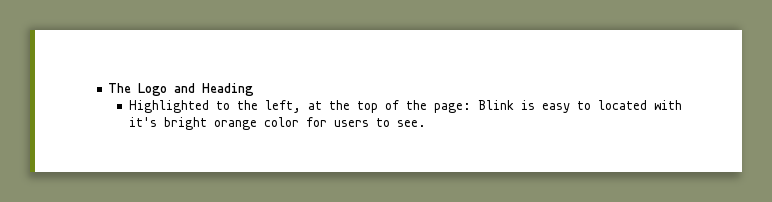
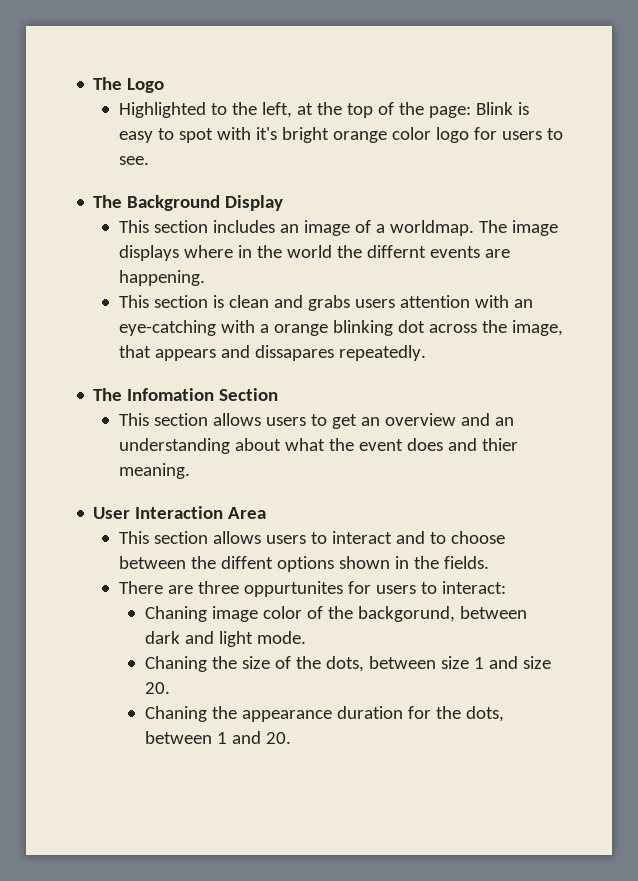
[174,83,255,96] and Heading -> (165, 85) none
[597,100,647,110] located -> [179,128,214,143] spot
(299, 122) none -> [436,127,470,143] logo
(426, 123) none -> [93,195,284,211] [119,220,559,236] [119,245,511,261] [119,270,206,286] [119,295,534,311] [119,320,564,336] [119,345,427,361] [93,388,279,401] [119,413,515,429] [119,438,519,454] [119,463,191,479] [93,506,267,519] [119,531,506,544] [119,556,490,572] [119,581,507,597] [144,606,527,622] [144,631,306,647] [144,656,551,672] [144,682,170,694] [144,706,504,722] [144,731,291,744] // The Background Display // This section includes an image of a worldmap. The image displays where in the world the differnt events are happening. // This section is clean and grabs users attention with an eye-catching with a orange blinking dot across the image, that appears and dissapares repeatedly. // The Infomation Section // This section allows users to get an overview and an understanding about what the event does and thier meaning. // User Interaction Area // This section allows users to interact and to choose between the diffent options shown in the fields. // There are three oppurtunites for users to interact: // Chaning image color of the backgorund, between dark and light mode. // Chaning the size of the dots, between size 1 and size 20. // Chaning the appearance duration for the dots, between 1 and 20.

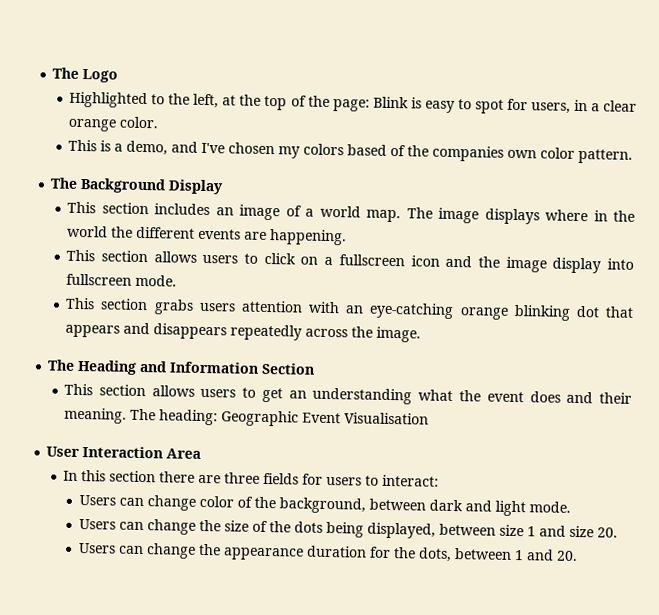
[217,127,564,143] [119,156,150,165] with it's bright orange color logo for users to see. -> [506,98,638,114] [68,116,160,132] [68,139,634,164] for users, in a clear orange color. // This is a demo, and I've chosen my colors based of the companies own color pattern.
[390,220,475,236] worldmap. -> [319,205,402,223] world map.
[367,245,427,258] differnt -> [136,226,196,239] different
[213,295,304,308] is clean and -> [153,251,634,274] [66,273,178,287] [65,297,149,311] allows users to click on a fullscreen icon and the image display into fullscreen mode. // This section
[221,320,270,333] with a -> (455, 310) none
[429,320,564,336] [119,345,427,361] [93,388,215,401] across the image, that appears and dissapares repeatedly. // The Infomation -> [605,306,634,318] [65,322,422,343] [47,359,260,375] that appears and disappears repeatedly across the image. // The Heading and Information
[385,413,515,426] [119,438,282,454] overview and an understanding about -> [312,387,413,405] understanding
[482,438,519,451] thier -> [599,392,632,404] their
[93,506,267,519] [119,531,506,544] [119,556,490,572] [119,581,164,594] // User Interaction Area // This section allows users to interact and to choose between the diffent options shown in the fields. // There -> [130,408,430,427] [46,446,202,459] [63,470,196,483] The heading: Geographic Event Visualisation // User Interaction Area // In this section there
[244,581,344,597] oppurtunites -> [263,472,300,485] fields
[144,606,258,622] Chaning image -> [79,495,197,511] Users can change
[357,606,455,622] backgorund, -> [279,497,367,514] background,
[144,656,207,672] Chaning -> [79,519,197,535] Users can change
[325,656,364,672] dots, -> [294,521,437,539] dots being displayed,
[144,706,207,722] Chaning -> [79,543,197,559] Users can change

